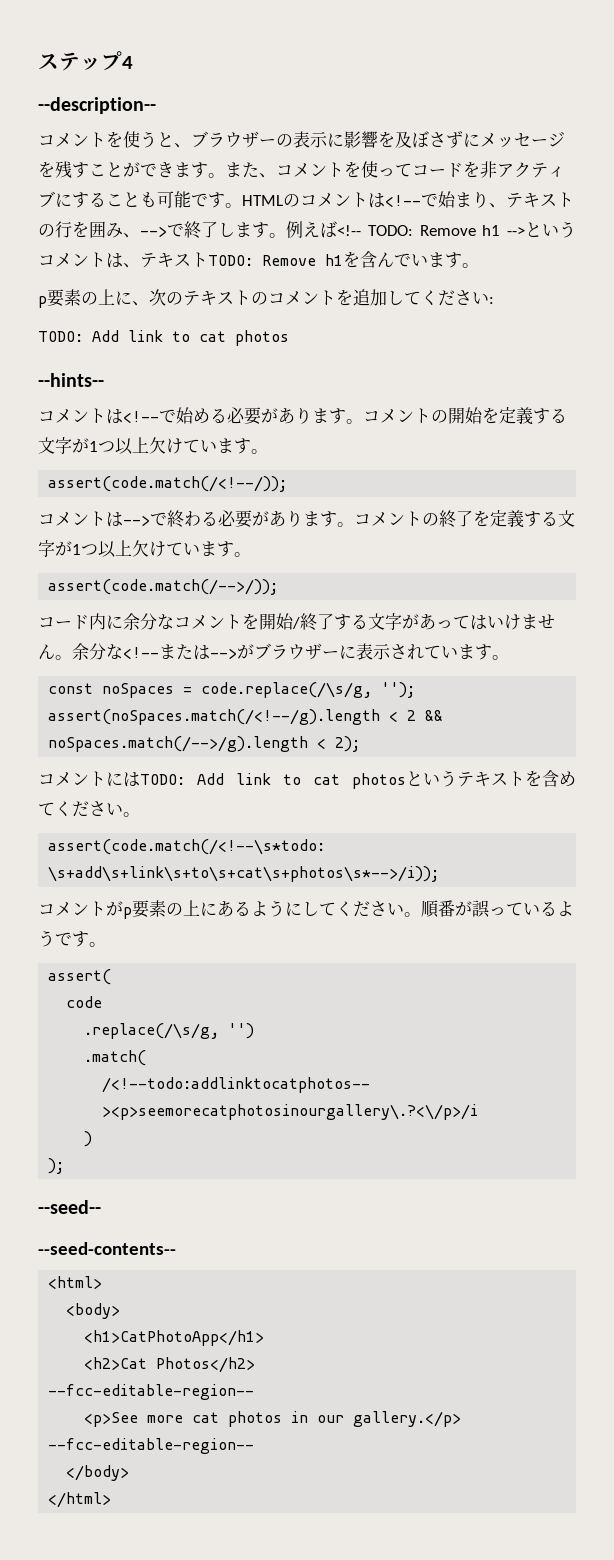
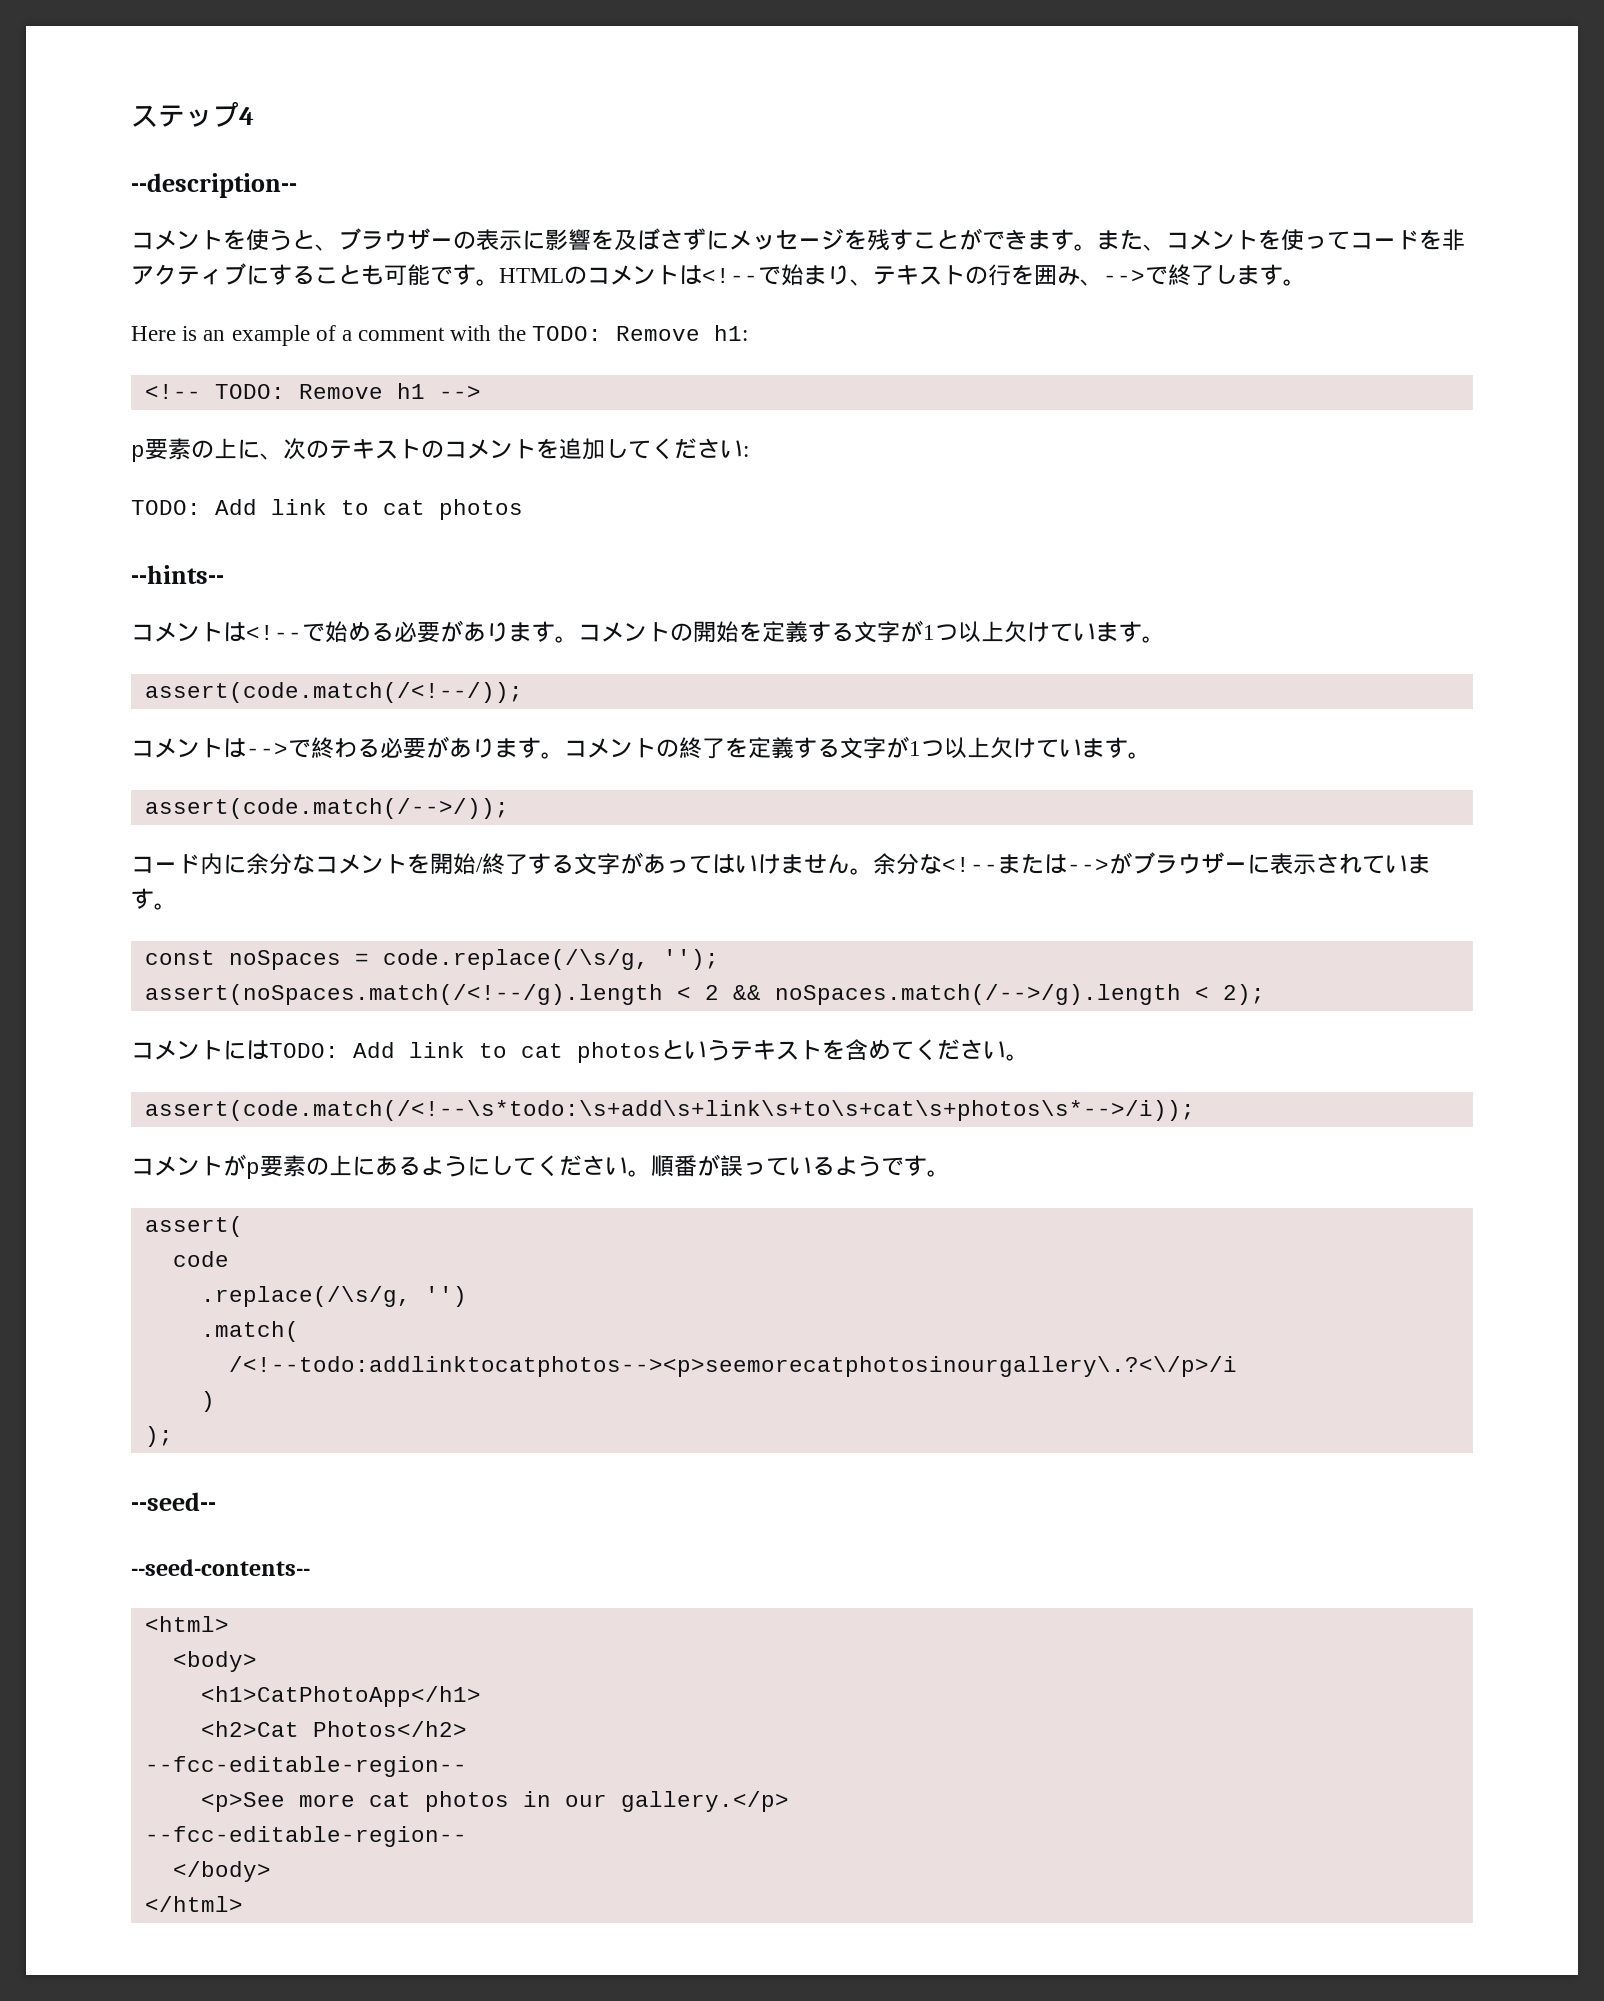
[286,221,337,238] 例えば -> [131,325,748,346] // Here is an example of a comment with the TODO: Remove h1: //
[525,221,576,238] [38,251,479,268] というコメントは、テキストTODO: Remove h1を含んでいます。 -> (481, 392) none

